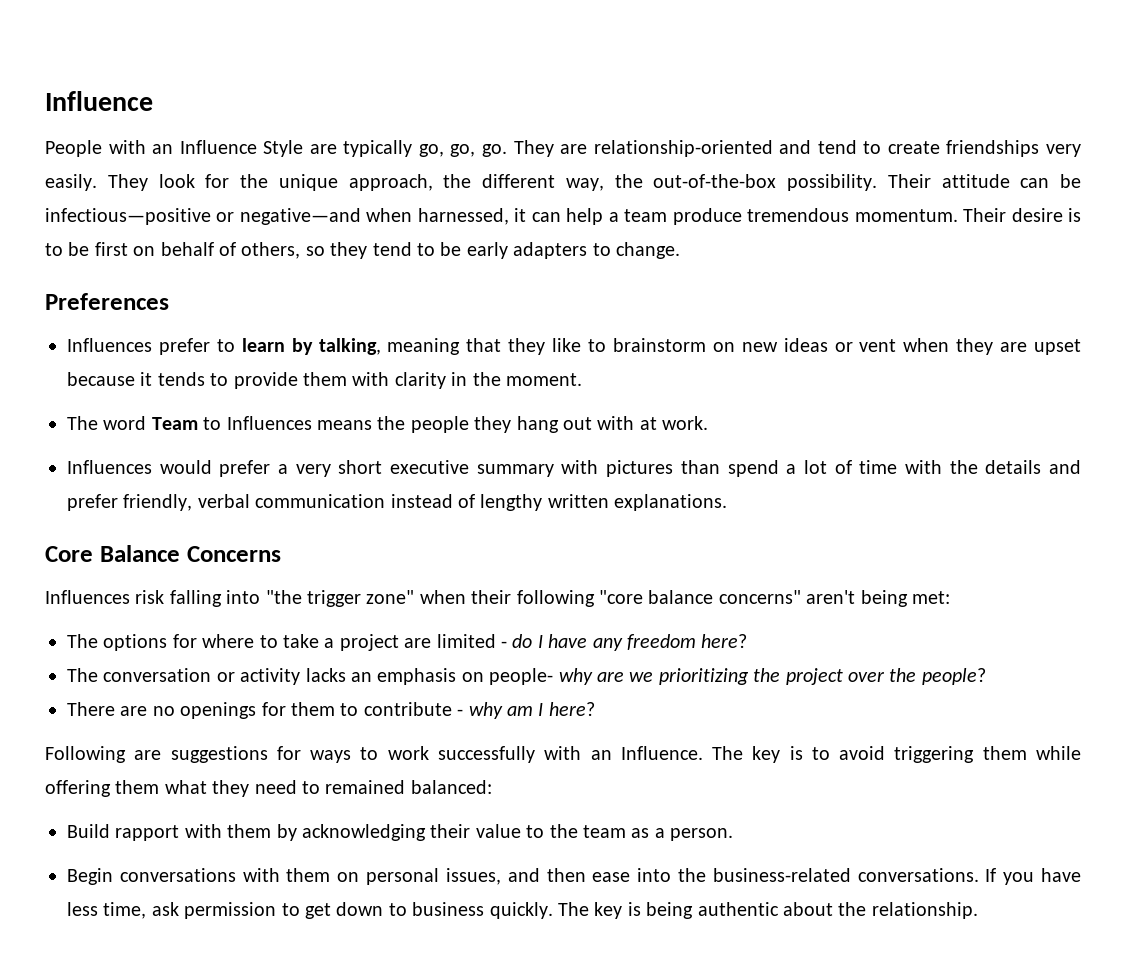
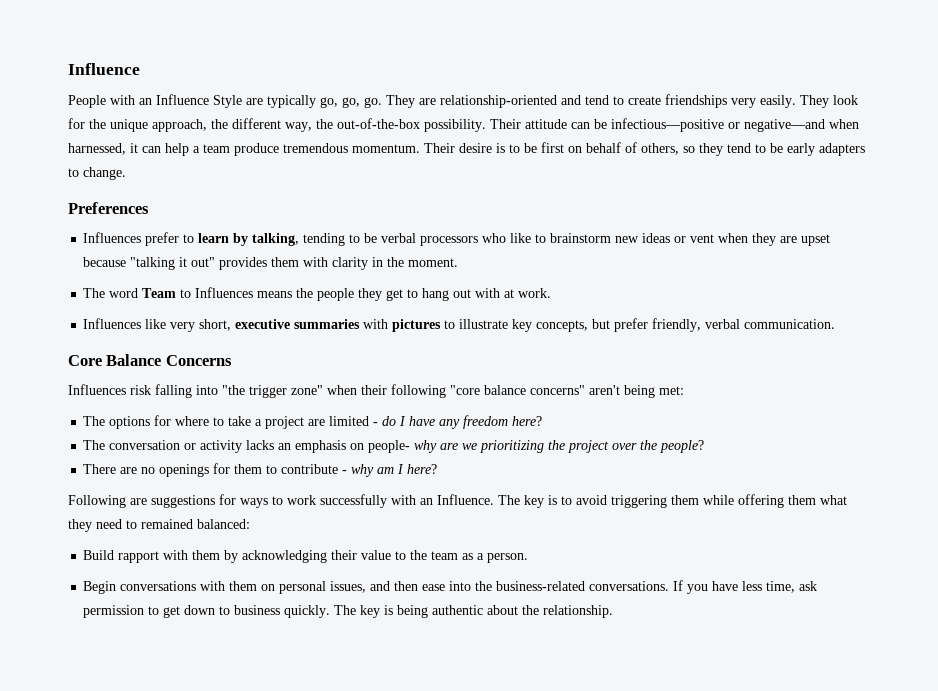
[387,338,546,355] meaning that they -> [303,233,507,246] tending to be verbal processors who
[712,342,735,352] on -> (612, 238) none
[140,372,298,389] it tends to provide -> [130,257,268,270] "talking it out" provides
(512, 424) none -> [386,289,419,301] get to
[159,460,1082,477] [67,494,728,511] would prefer a very short executive summary with pictures than spend a lot of time with the details and prefer friendly, verbal communication instead of lengthy written explanations. -> [145,318,836,332] like very short, executive summaries with pictures to illustrate key concepts, but prefer friendly, verbal communication.

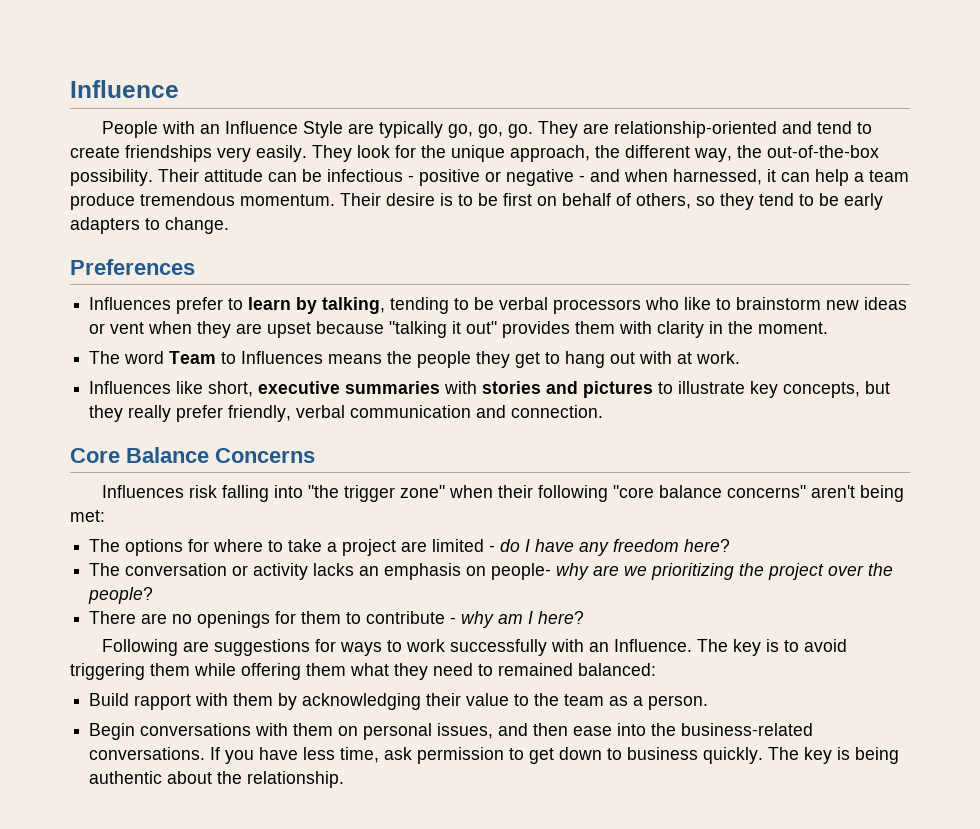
[611,118,825,132] infectious—positive or negative—and -> [327,169,620,186] infectious - positive or negative - and
[170,322,196,332] very -> (204, 387) none
(389, 324) none -> [482,381,579,394] stories and
(611, 324) none -> [89,405,172,422] they really
[744,319,836,329] communication. -> [350,405,604,418] communication and connection.

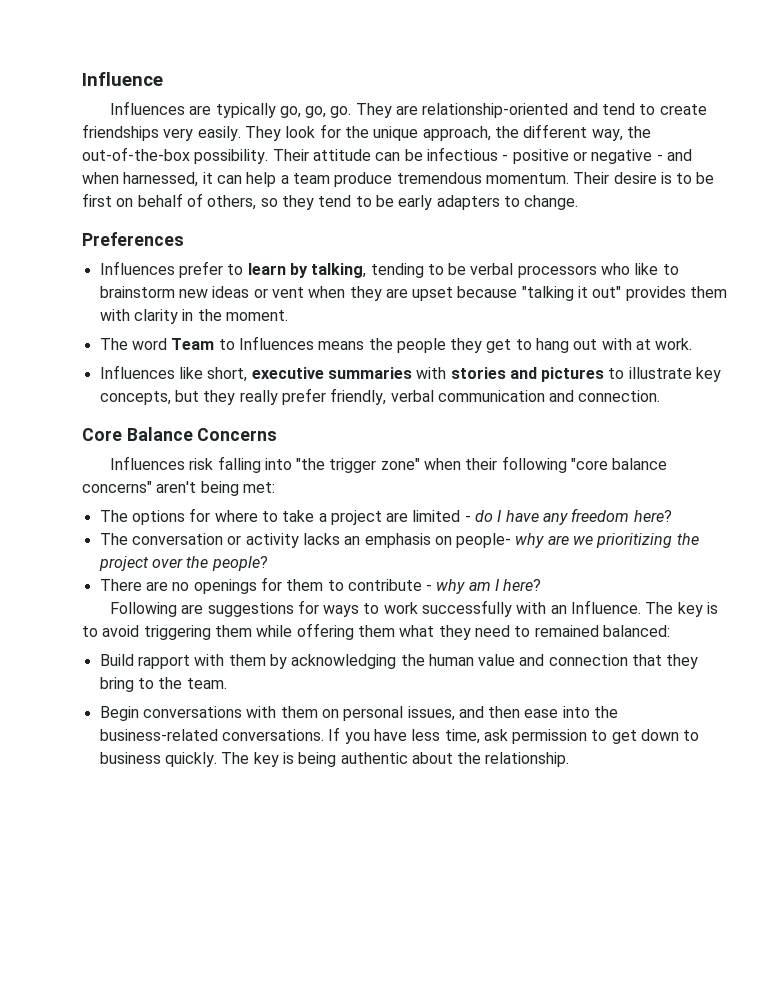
[101,121,343,138] People with an Influence Style -> [109,101,185,115] Influences
[426,693,709,710] their value to the team as a person. -> [400,654,699,669] [99,677,227,692] the human value and connection that they bring to the team.

